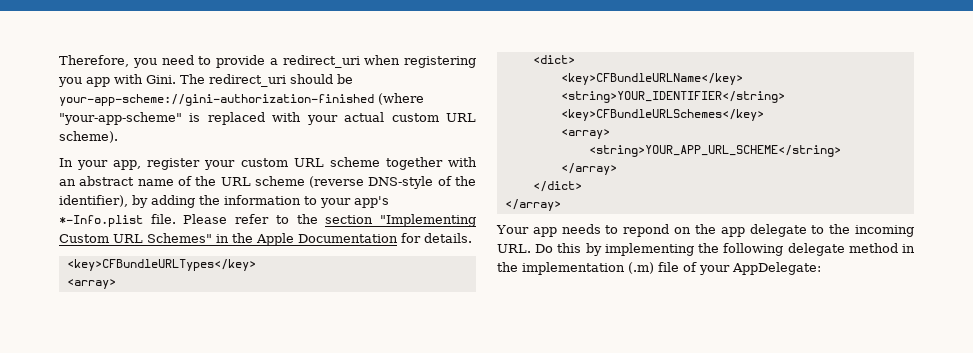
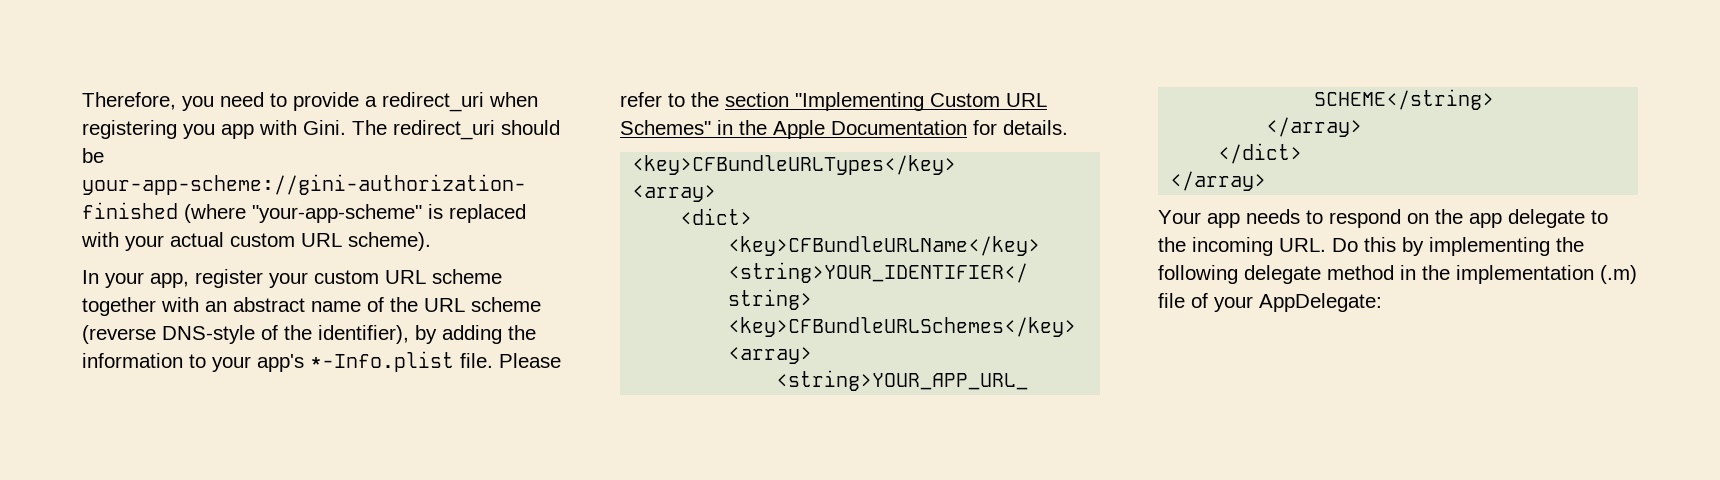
[623,224,670,237] repond -> [1329,209,1401,228] respond

